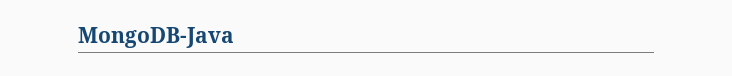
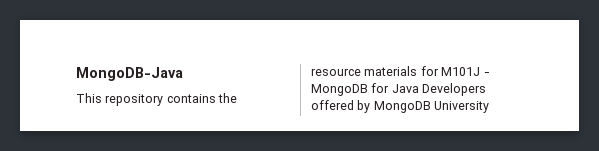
(234, 37) none -> [76,93,238,106] [311,66,490,76] [311,83,487,96] [311,100,490,113] // This repository contains the resource materials for M101J - MongoDB for Java Developers offered by MongoDB University

